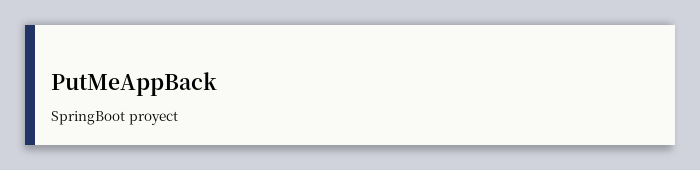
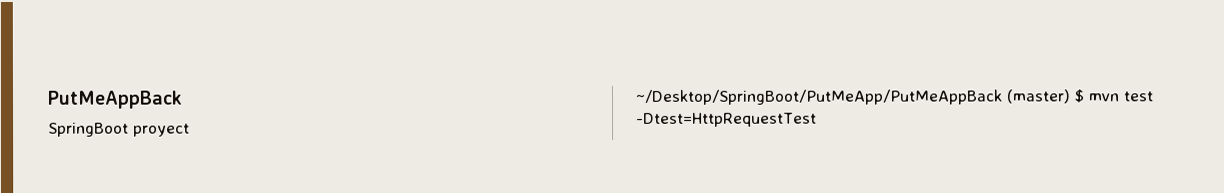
(178, 118) none -> [635,89,1154,105] [636,112,817,127] // ~/Desktop/SpringBoot/PutMeApp/PutMeAppBack (master) $ mvn test -Dtest=HttpRequestTest

